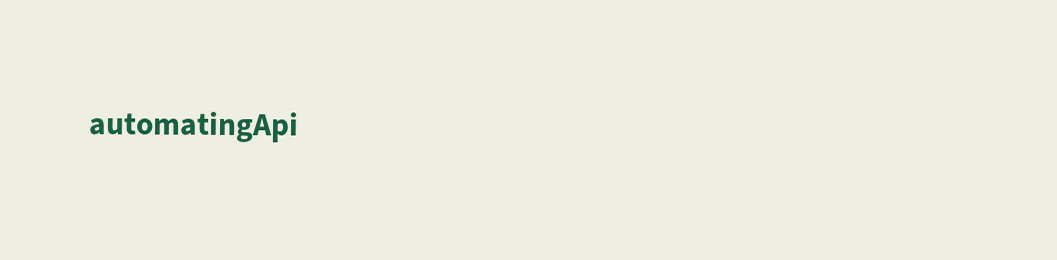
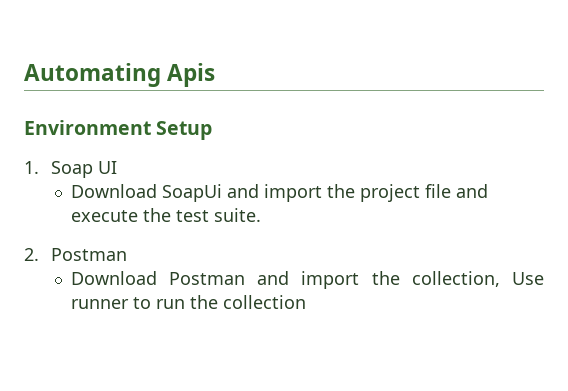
[88,111,299,143] automatingApi -> [24,63,216,87] [24,120,213,140] [24,161,118,178] [70,184,488,202] [70,208,261,222] [24,248,128,261] [70,271,544,289] [70,295,306,309] Automating Apis // Environment Setup // 1. Soap UI // Download SoapUi and import the project file and execute the test suite. // 2. Postman // Download Postman and import the collection, Use runner to run the collection

